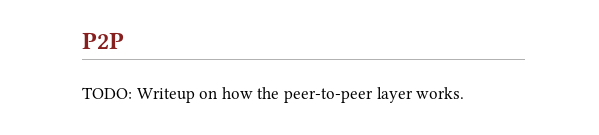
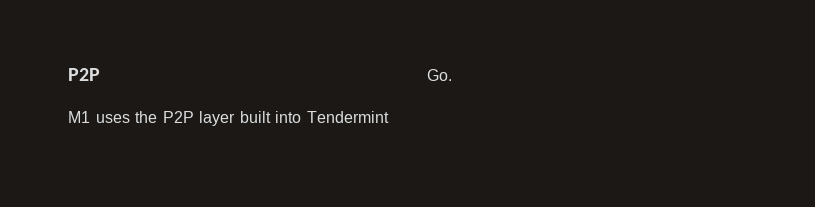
[82,87,465,103] TODO: Writeup on how the peer-to-peer layer works. -> [68,111,389,126] [427,69,452,81] M1 uses the P2P layer built into Tendermint Go.

